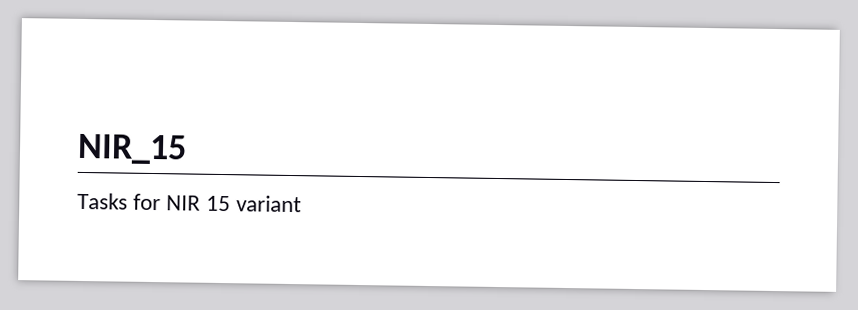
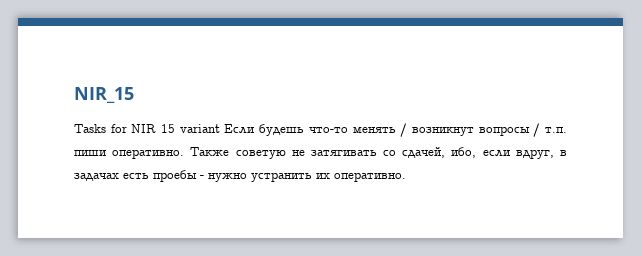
(302, 204) none -> [224,123,567,137] [74,147,567,159] [74,170,406,182] Если будешь что-то менять / возникнут вопросы / т.п. пиши оперативно. Также советую не затягивать со сдачей, ибо, если вдруг, в задачах есть проебы - нужно устранить их оперативно.

